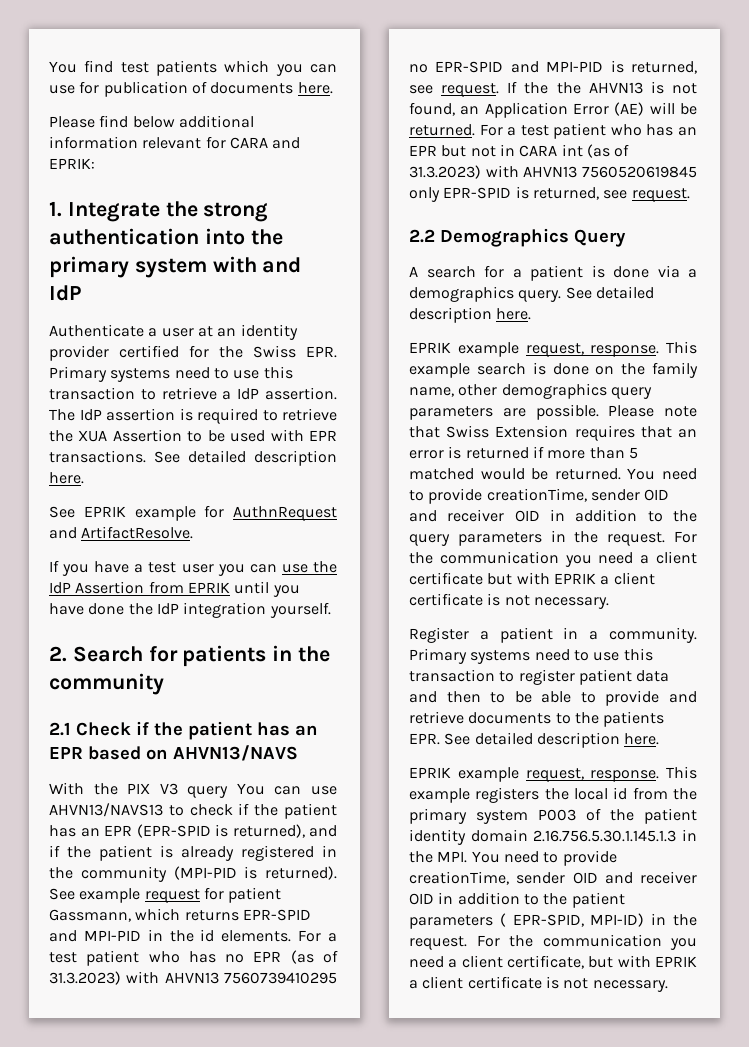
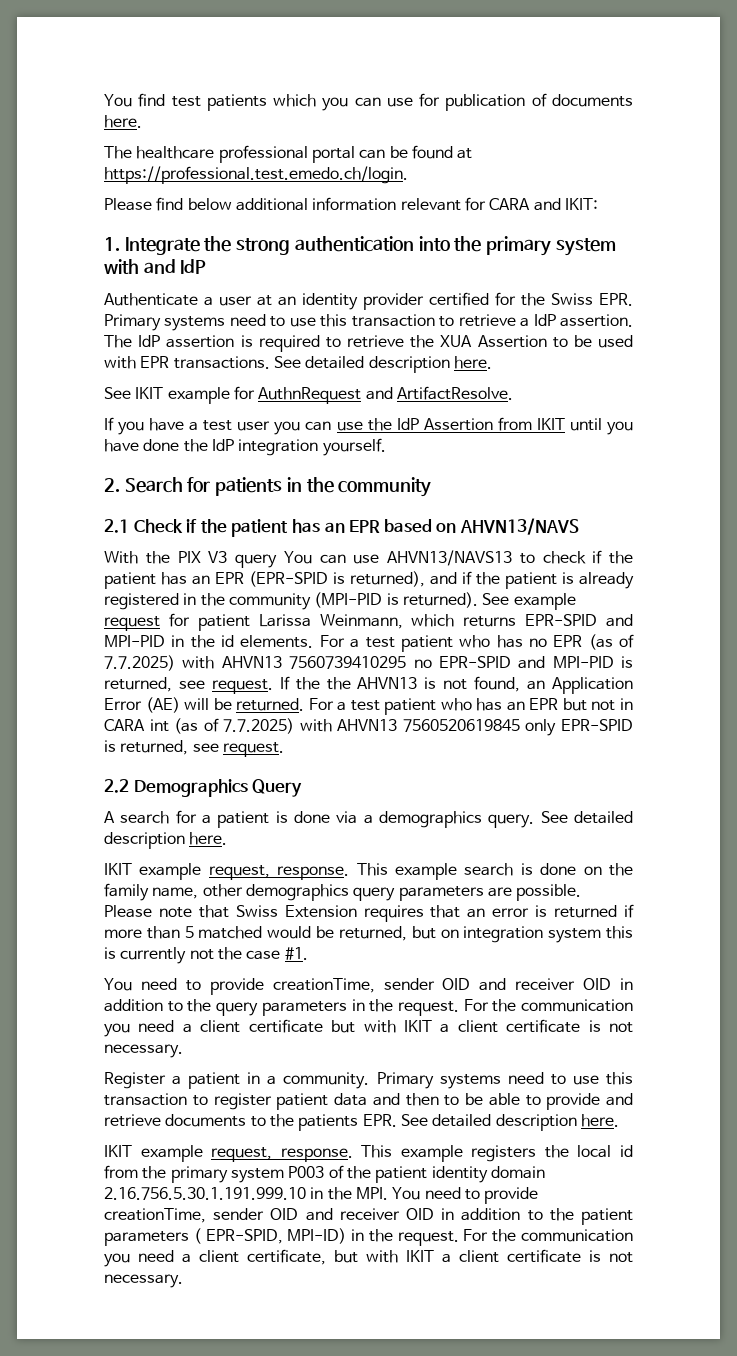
(333, 88) none -> [104,145,473,163] [104,166,408,184] // The healthcare professional portal can be found at https://professional.test.emedo.ch/login.
[49,158,95,169] EPRIK: -> [564,198,598,210] IKIT:
[83,506,126,517] EPRIK -> [135,387,164,399] IKIT
[187,582,230,593] EPRIK -> [536,418,565,430] IKIT
[49,909,131,922] Gassmann, -> [258,614,403,629] Larissa Weinmann,
[49,971,121,985] 31.3.2023) -> [104,655,175,671] 7.7.2025)
[409,165,481,179] 31.3.2023) -> [223,718,295,734] 7.7.2025)
[409,342,451,353] EPRIK -> [104,863,132,875] IKIT
[554,468,621,480] returned. -> [338,926,633,943] [104,947,308,964] returned, but on integration system this is currently not the case #1. //
[553,573,596,584] EPRIK -> [403,1020,432,1032] IKIT
[409,767,451,778] EPRIK -> [104,1145,132,1157] IKIT
[533,830,677,842] 2.16.756.5.30.1.145.1.3 -> [104,1187,306,1200] 2.16.756.5.30.1.191.999.10
[655,956,697,967] EPRIK -> [406,1250,434,1262] IKIT

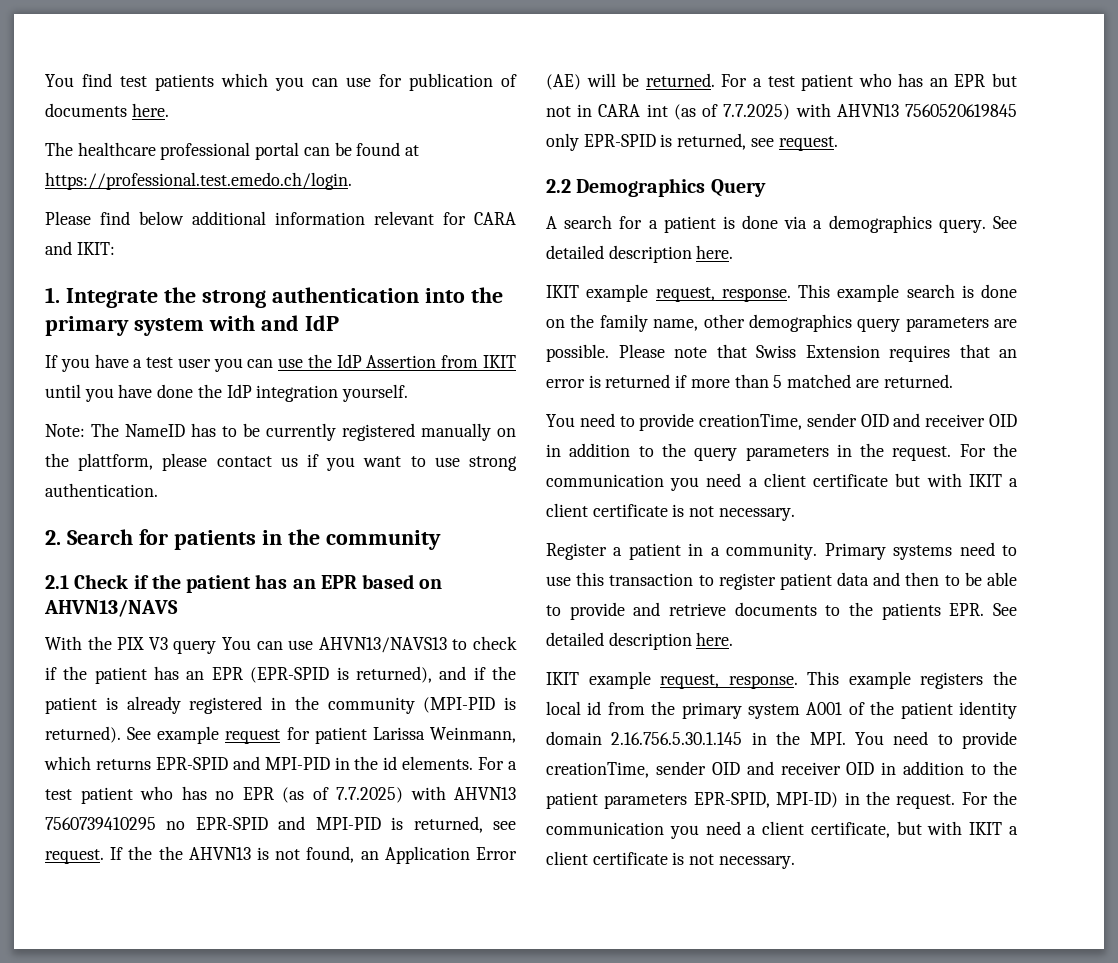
[104,292,633,310] [104,314,633,331] [104,335,634,352] [104,356,492,373] [104,386,513,404] // Authenticate a user at an identity provider certified for the Swiss EPR. Primary systems need to use this transaction to retrieve a IdP assertion. The IdP assertion is required to retrieve the XUA Assertion to be used with EPR transactions. See detailed description here. // See IKIT example for AuthnRequest and ArtifactResolve. -> (339, 323) none
(386, 447) none -> [45,423,516,441] [45,453,517,471] [45,483,158,497] // Note: The NameID has to be currently registered manually on the plattform, please contact us if you want to use strong authentication.
[267,926,633,943] [104,947,308,964] would be returned, but on integration system this is currently not the case #1. -> [855,374,953,388] are returned.
[288,1166,325,1178] P003 -> [806,702,843,715] A001
[104,1187,306,1200] 2.16.756.5.30.1.191.999.10 -> [611,732,743,745] 2.16.756.5.30.1.145
[193,1228,201,1244] ( -> (688, 801) none

